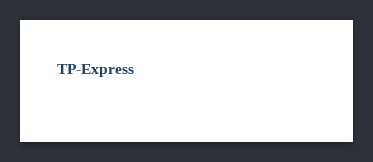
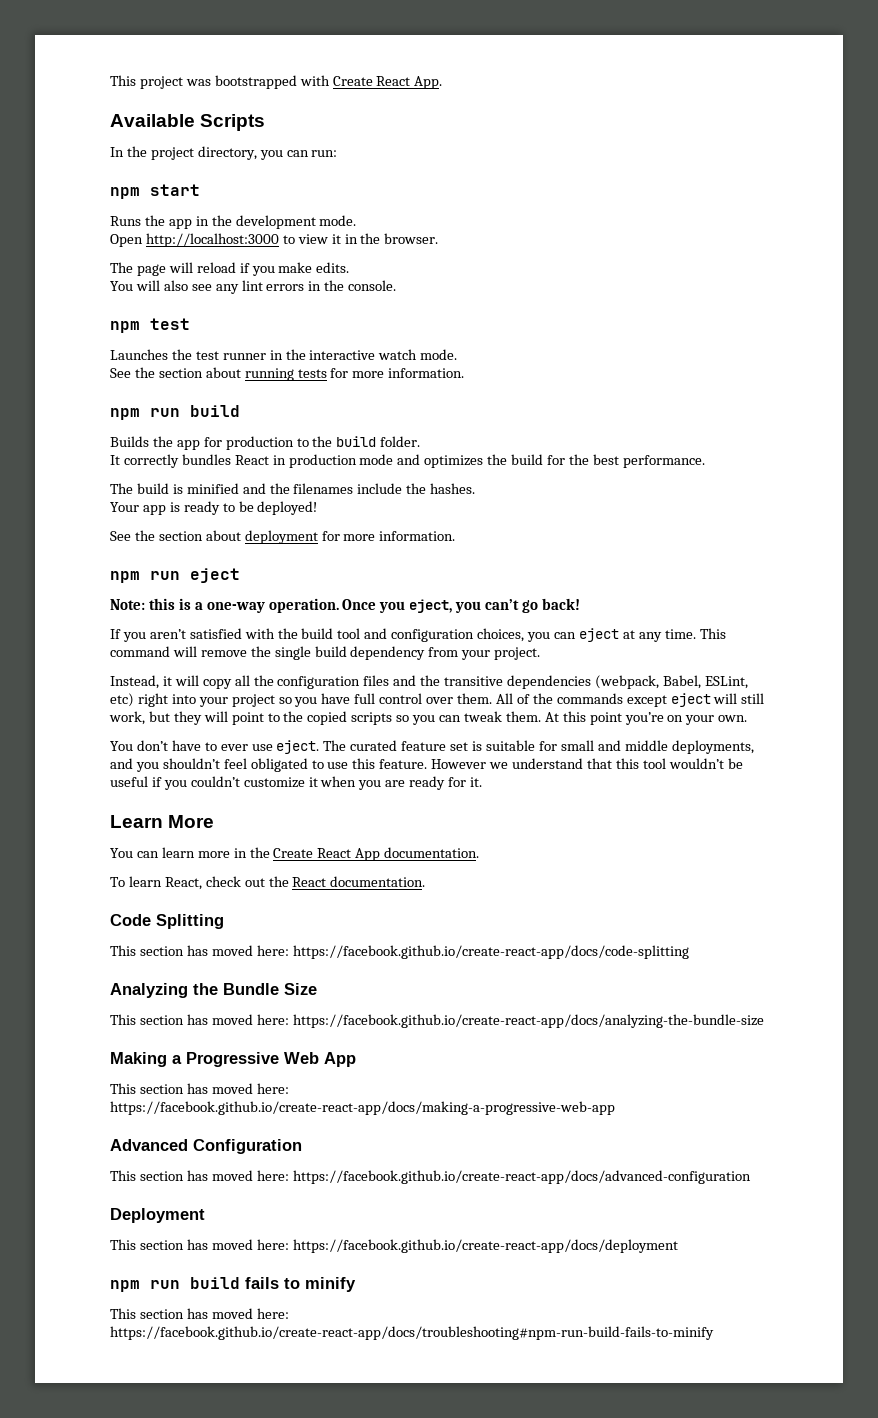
[57,64,134,77] TP-Express -> [110,75,443,89] [110,114,266,131] [110,146,338,160] [110,184,200,199] [110,215,357,229] [110,233,439,247] [110,262,350,276] [110,280,397,294] [110,318,190,333] [110,349,458,360] [110,367,465,381] [110,405,240,420] [110,436,421,450] [110,454,705,468] [110,483,476,494] [110,501,318,515] [110,530,456,544] [110,568,240,583] [110,598,580,613] [110,628,726,642] [110,646,541,660] [110,675,748,689] [110,693,765,707] [109,711,748,725] [110,740,754,754] [110,758,743,772] [110,776,483,790] [110,815,215,828] [110,847,480,861] [110,876,426,890] [110,914,224,929] [110,945,689,959] [110,983,317,998] [110,1014,764,1028] [110,1052,356,1067] [110,1083,289,1094] [110,1101,615,1115] [110,1139,302,1154] [110,1170,751,1184] [110,1208,205,1223] [110,1239,678,1253] [110,1277,356,1292] [110,1308,289,1319] [110,1326,714,1340] This project was bootstrapped with Create React App. // Available Scripts // In the project directory, you can run: // npm start // Runs the app in the development mode. // Open http://localhost:3000 to view it in the browser. // The page will reload if you make edits. // You will also see any lint errors in the console. // npm test // Launches the test runner in the interactive watch mode. // See the section about running tests for more information. // npm run build // Builds the app for production to the build folder. // It correctly bundles React in production mode and optimizes the build for the best performance. // The build is minified and the filenames include the hashes. // Your app is ready to be deployed! // See the section about deployment for more information. // npm run eject // Note: this is a one-way operation. Once you eject, you can’t go back! // If you aren’t satisfied with the build tool and configuration choices, you can eject at any time. This command will remove the single build dependency from your project. // Instead, it will copy all the configuration files and the transitive dependencies (webpack, Babel, ESLint, etc) right into your project so you have full control over them. All of the commands except eject will still work, but they will point to the copied scripts so you can tweak them. At this point you’re on your own. // You don’t have to ever use eject. The curated feature set is suitable for small and middle deployments, and you shouldn’t feel obligated to use this feature. However we understand that this tool wouldn’t be useful if you couldn’t customize it when you are ready for it. // Learn More // You can learn more in the Create React App documentation. // To learn React, check out the React documentation. // Code Splitting // This section has moved here: https://facebook.github.io/create-react-app/docs/code-splitting // Analyzing the Bundle Size // This section has moved here: https://facebook.github.io/create-react-app/docs/analyzing-the-bundle-size // Making a Progressive Web App // This section has moved here: https://facebook.github.io/create-react-app/docs/making-a-progressive-web-app // Advanced Configuration // This section has moved here: https://facebook.github.io/create-react-app/docs/advanced-configuration // Deployment // This section has moved here: https://facebook.github.io/create-react-app/docs/deployment // npm run build fails to minify // This section has moved here: https://facebook.github.io/create-react-app/docs/troubleshooting#npm-run-build-fails-to-minify

